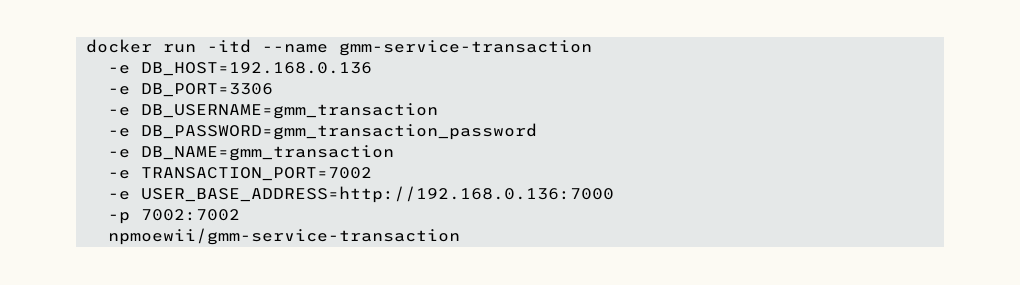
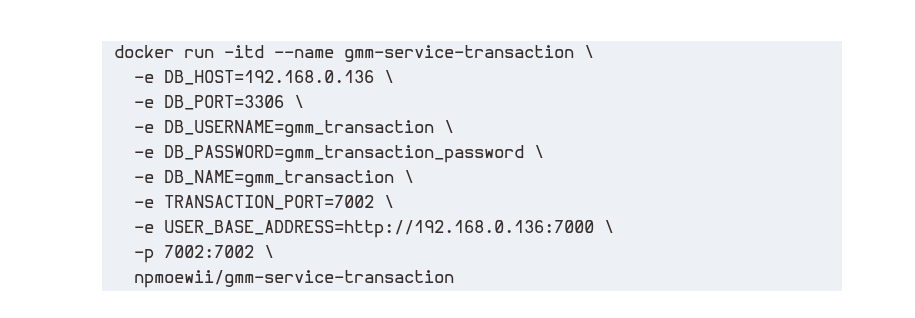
(592, 48) none -> [584,45,595,58] \
(372, 69) none -> [384,70,395,83] \
(273, 90) none -> [294,95,305,108] \
(438, 111) none -> [444,120,455,133] \
(537, 131) none -> [534,145,545,158] \
(394, 153) none -> [404,170,415,183] \
(372, 174) none -> [384,195,395,208] \
(614, 194) none -> [604,220,615,233] \
(240, 215) none -> [264,245,275,258] \

